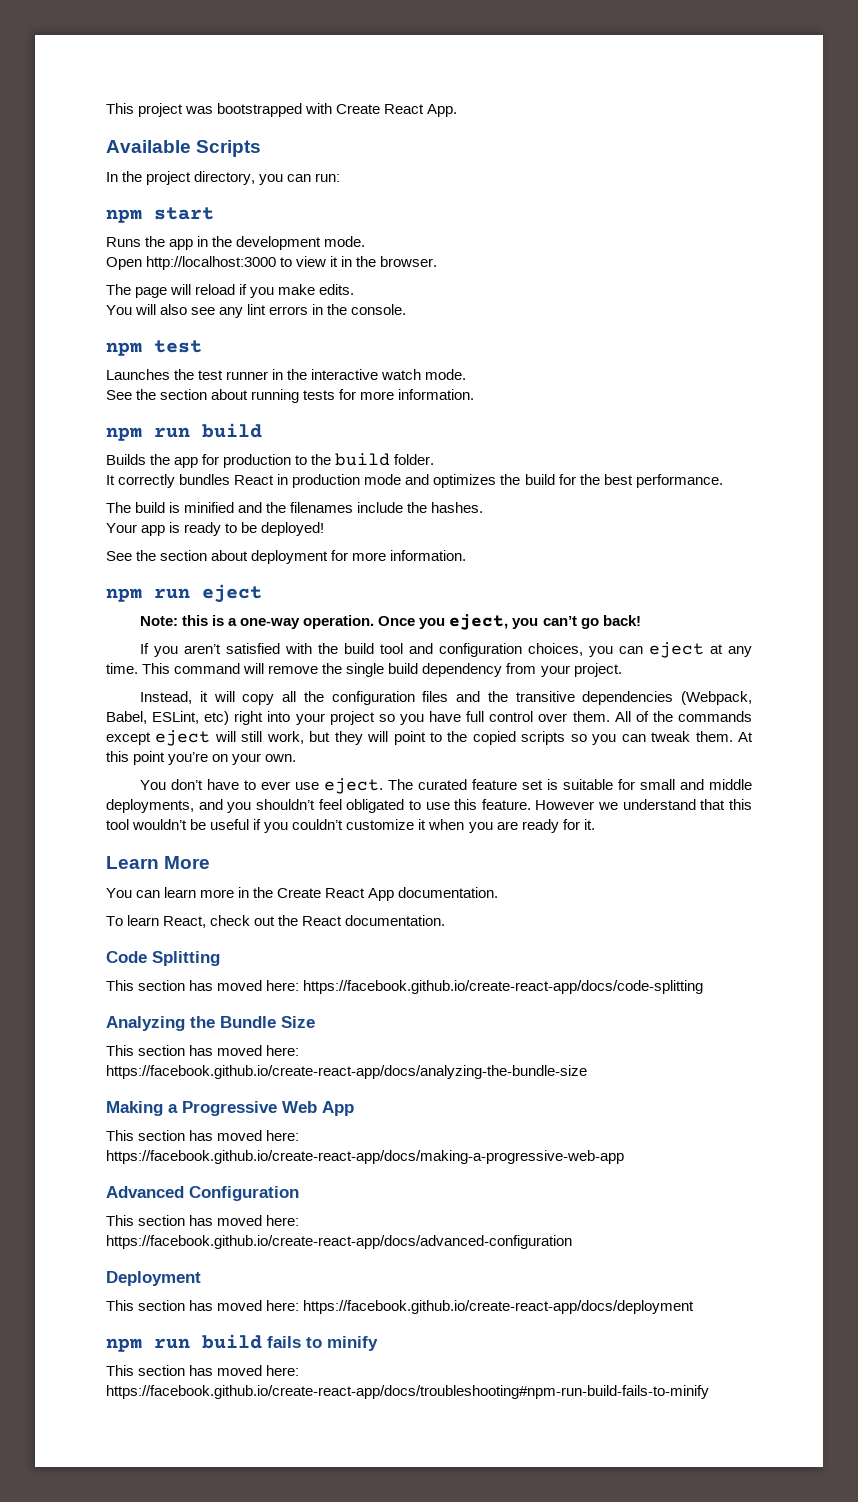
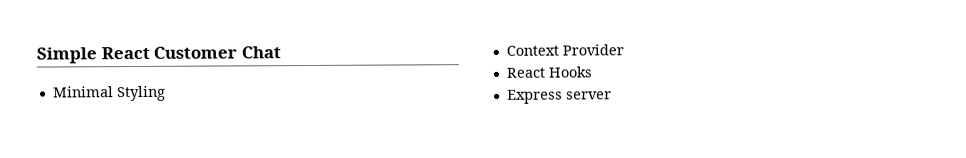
[106,103,458,117] [106,140,262,157] [106,171,341,185] [106,207,214,223] [106,236,366,250] [106,256,438,270] [106,284,355,298] [106,304,407,318] [106,340,202,356] [106,369,467,380] [106,389,475,403] [106,423,262,441] [106,453,435,468] [106,474,723,488] [106,502,484,513] [106,522,325,536] [106,550,467,564] [106,584,262,603] [140,614,641,630] [140,642,752,658] [106,663,622,677] [140,691,752,705] [106,711,753,725] [106,730,754,746] [106,751,297,765] [140,778,753,794] [106,799,752,813] [106,819,595,833] [106,856,211,869] [106,887,499,901] [106,915,446,928] [106,951,220,966] [106,980,704,994] [106,1016,315,1031] [106,1045,300,1056] [106,1065,587,1079] [106,1101,354,1116] [106,1130,300,1141] [106,1150,624,1164] [106,1186,299,1201] [106,1215,300,1226] [106,1235,572,1249] [106,1271,201,1286] [106,1300,695,1314] [106,1334,378,1352] [106,1365,300,1376] [106,1385,709,1399] This project was bootstrapped with Create React App. // Available Scripts // In the project directory, you can run: // npm start // Runs the app in the development mode. // Open http://localhost:3000 to view it in the browser. // The page will reload if you make edits. // You will also see any lint errors in the console. // npm test // Launches the test runner in the interactive watch mode. // See the section about running tests for more information. // npm run build // Builds the app for production to the build folder. // It correctly bundles React in production mode and optimizes the build for the best performance. // The build is minified and the filenames include the hashes. // Your app is ready to be deployed! // See the section about deployment for more information. // npm run eject // Note: this is a one-way operation. Once you eject, you can’t go back! // If you aren’t satisfied with the build tool and configuration choices, you can eject at any time. This command will remove the single build dependency from your project. // Instead, it will copy all the configuration files and the transitive dependencies (Webpack, Babel, ESLint, etc) right into your project so you have full control over them. All of the commands except eject will still work, but they will point to the copied scripts so you can tweak them. At this point you’re on your own. // You don’t have to ever use eject. The curated feature set is suitable for small and middle deployments, and you shouldn’t feel obligated to use this feature. However we understand that this tool wouldn’t be useful if you couldn’t customize it when you are ready for it. // Learn More // You can learn more in the Create React App documentation. // To learn React, check out the React documentation. // Code Splitting // This section has moved here: https://facebook.github.io/create-react-app/docs/code-splitting // Analyzing the Bundle Size // This section has moved here: https://facebook.github.io/create-react-app/docs/analyzing-the-bundle-size // Making a Progressive Web App // This section has moved here: https://facebook.github.io/create-react-app/docs/making-a-progressive-web-app // Advanced Configuration // This section has moved here: https://facebook.github.io/create-react-app/docs/advanced-configuration // Deployment // This section has moved here: https://facebook.github.io/create-react-app/docs/deployment // npm run build fails to minify // This section has moved here: https://facebook.github.io/create-react-app/docs/troubleshooting#npm-run-build-fails-to-minify -> [36,46,281,64] [52,85,166,102] [505,44,624,56] [505,66,592,78] [506,89,612,104] Simple React Customer Chat // Minimal Styling // Context Provider // React Hooks // Express server

